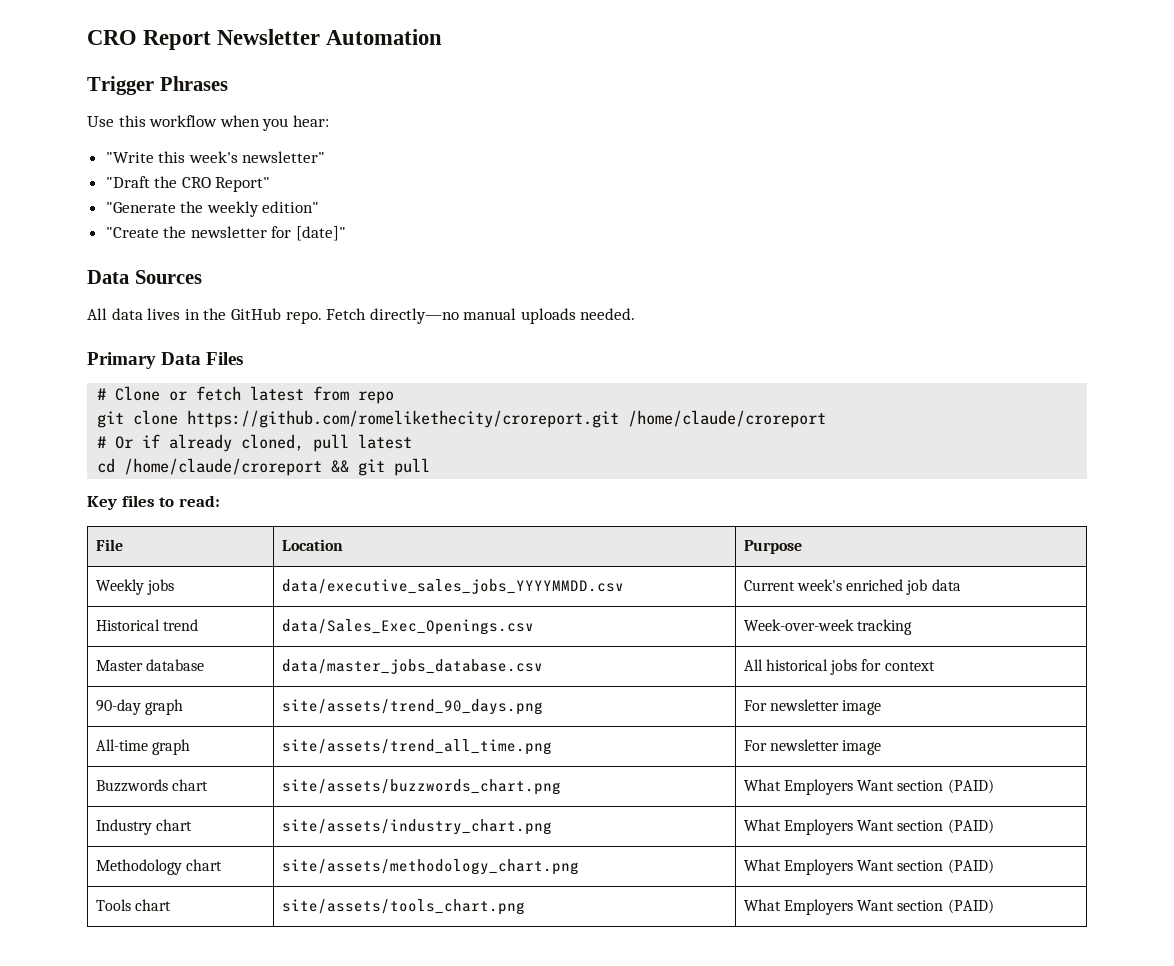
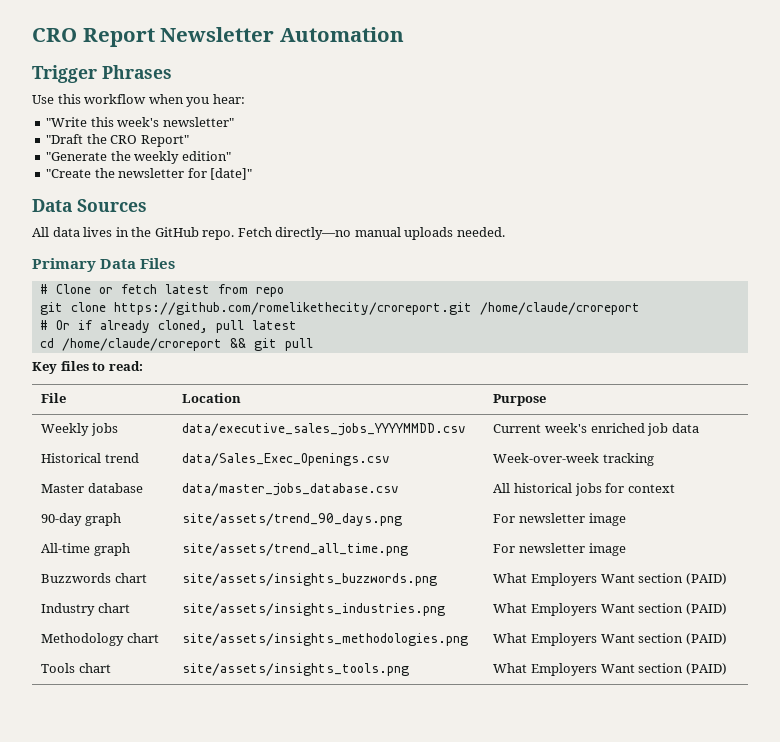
[281,779,561,795] site/assets/buzzwords_chart.png -> [182,573,438,586] site/assets/insights_buzzwords.png
[281,819,552,835] site/assets/industry_chart.png -> [182,603,446,616] site/assets/insights_industries.png
[281,859,579,875] site/assets/methodology_chart.png -> [182,633,469,646] site/assets/insights_methodologies.png
[281,899,525,915] site/assets/tools_chart.png -> [182,663,410,676] site/assets/insights_tools.png

